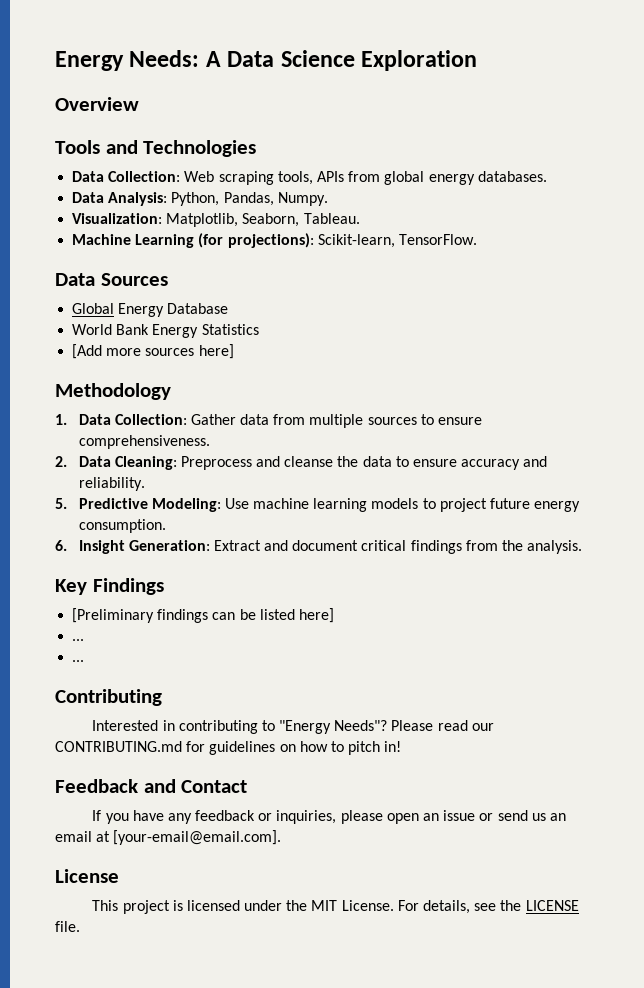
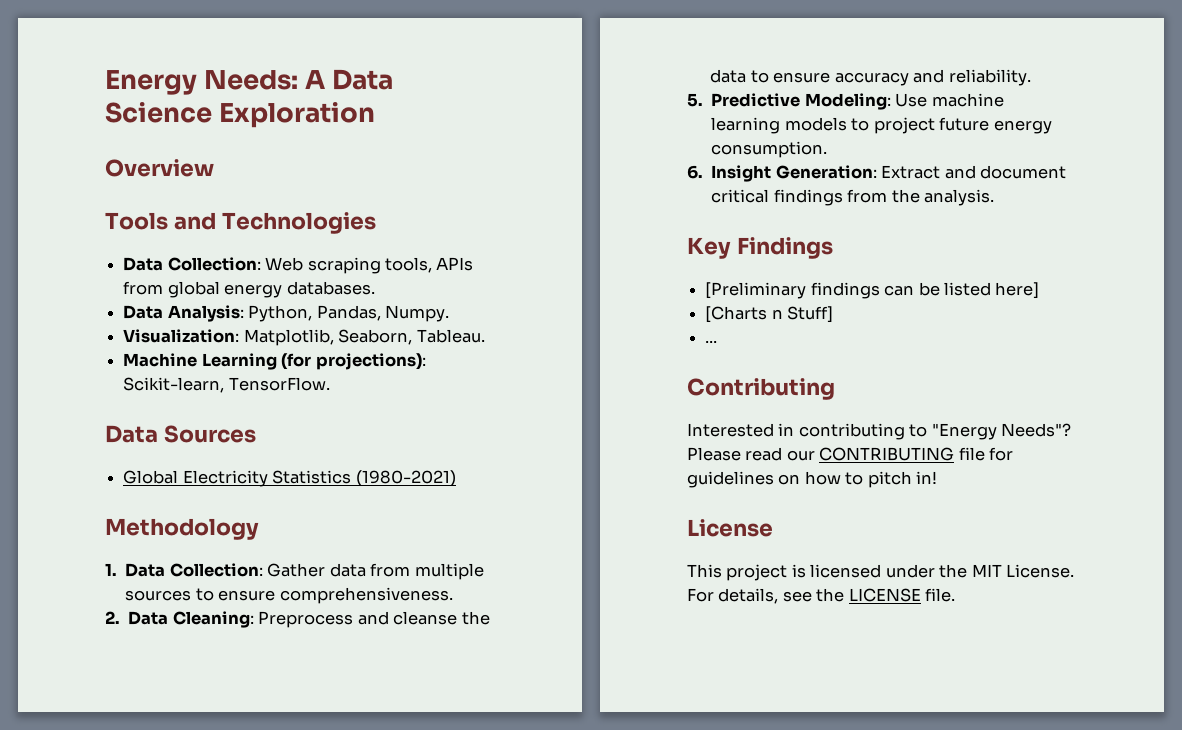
[118,303,229,317] [72,324,259,338] [72,344,234,359] Energy Database // World Bank Energy Statistics // [Add more sources here] -> [182,470,456,487] Electricity Statistics (1980-2021)
[72,639,85,641] ... -> [705,306,834,323] [Charts n Stuff]
[55,741,182,752] CONTRIBUTING.md -> [819,447,985,461] CONTRIBUTING file
[55,779,248,793] [92,810,566,824] [55,830,282,845] // Feedback and Contact // If you have any feedback or inquiries, please open an issue or send us an email at [your-email@email.com]. -> (938, 477) none

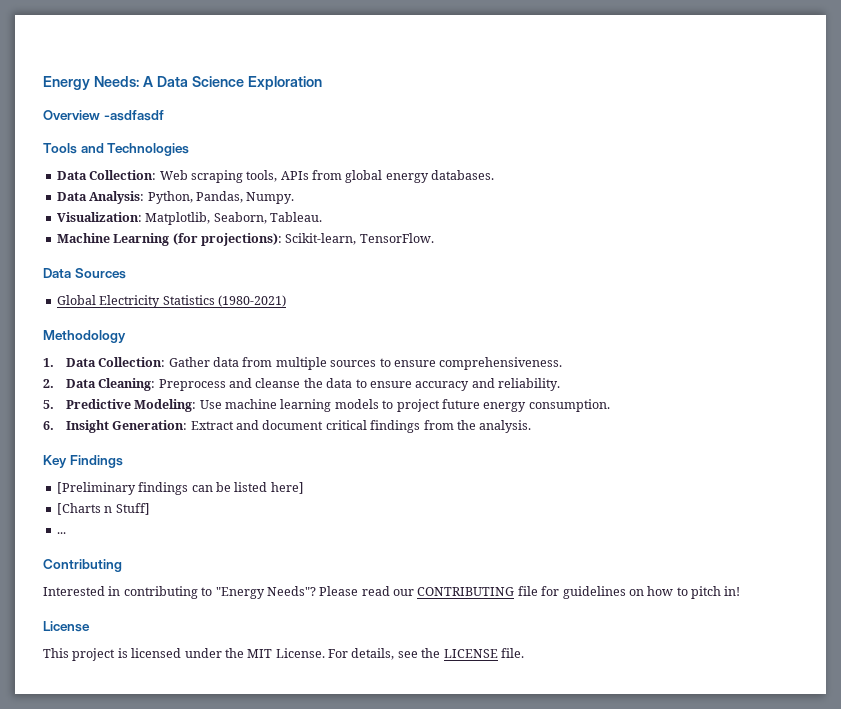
(214, 168) none -> [103,110,164,121] -asdfasdf

